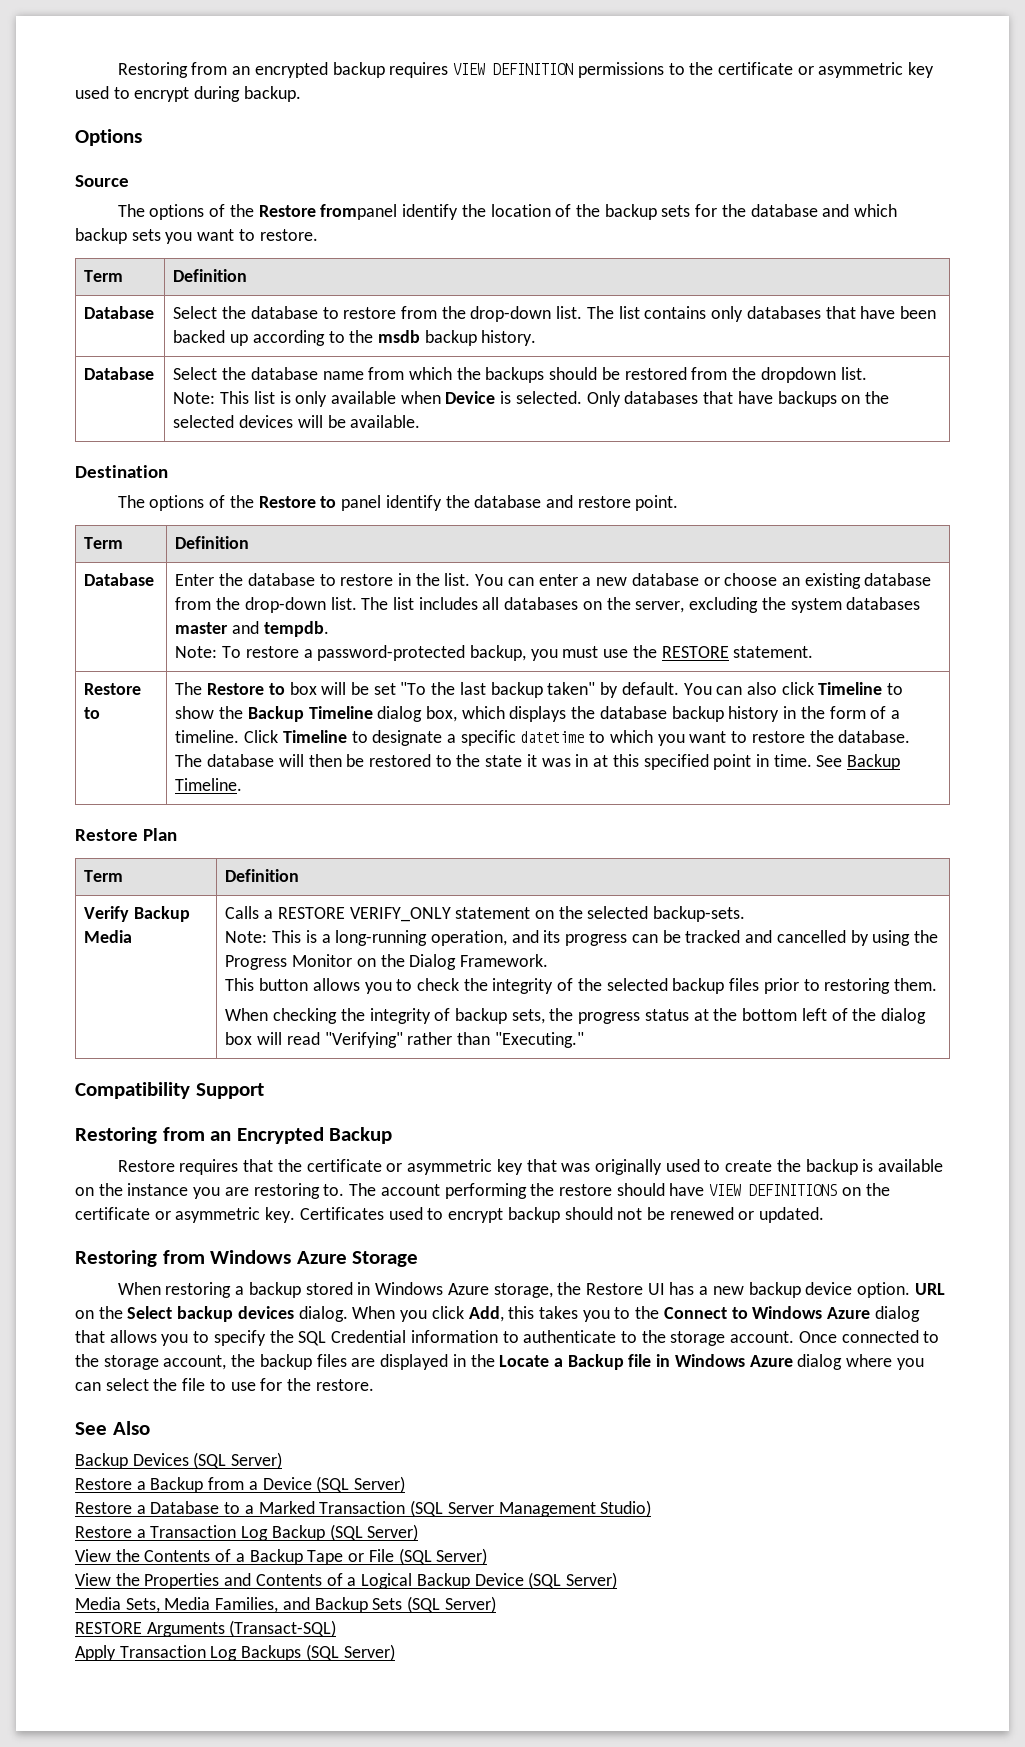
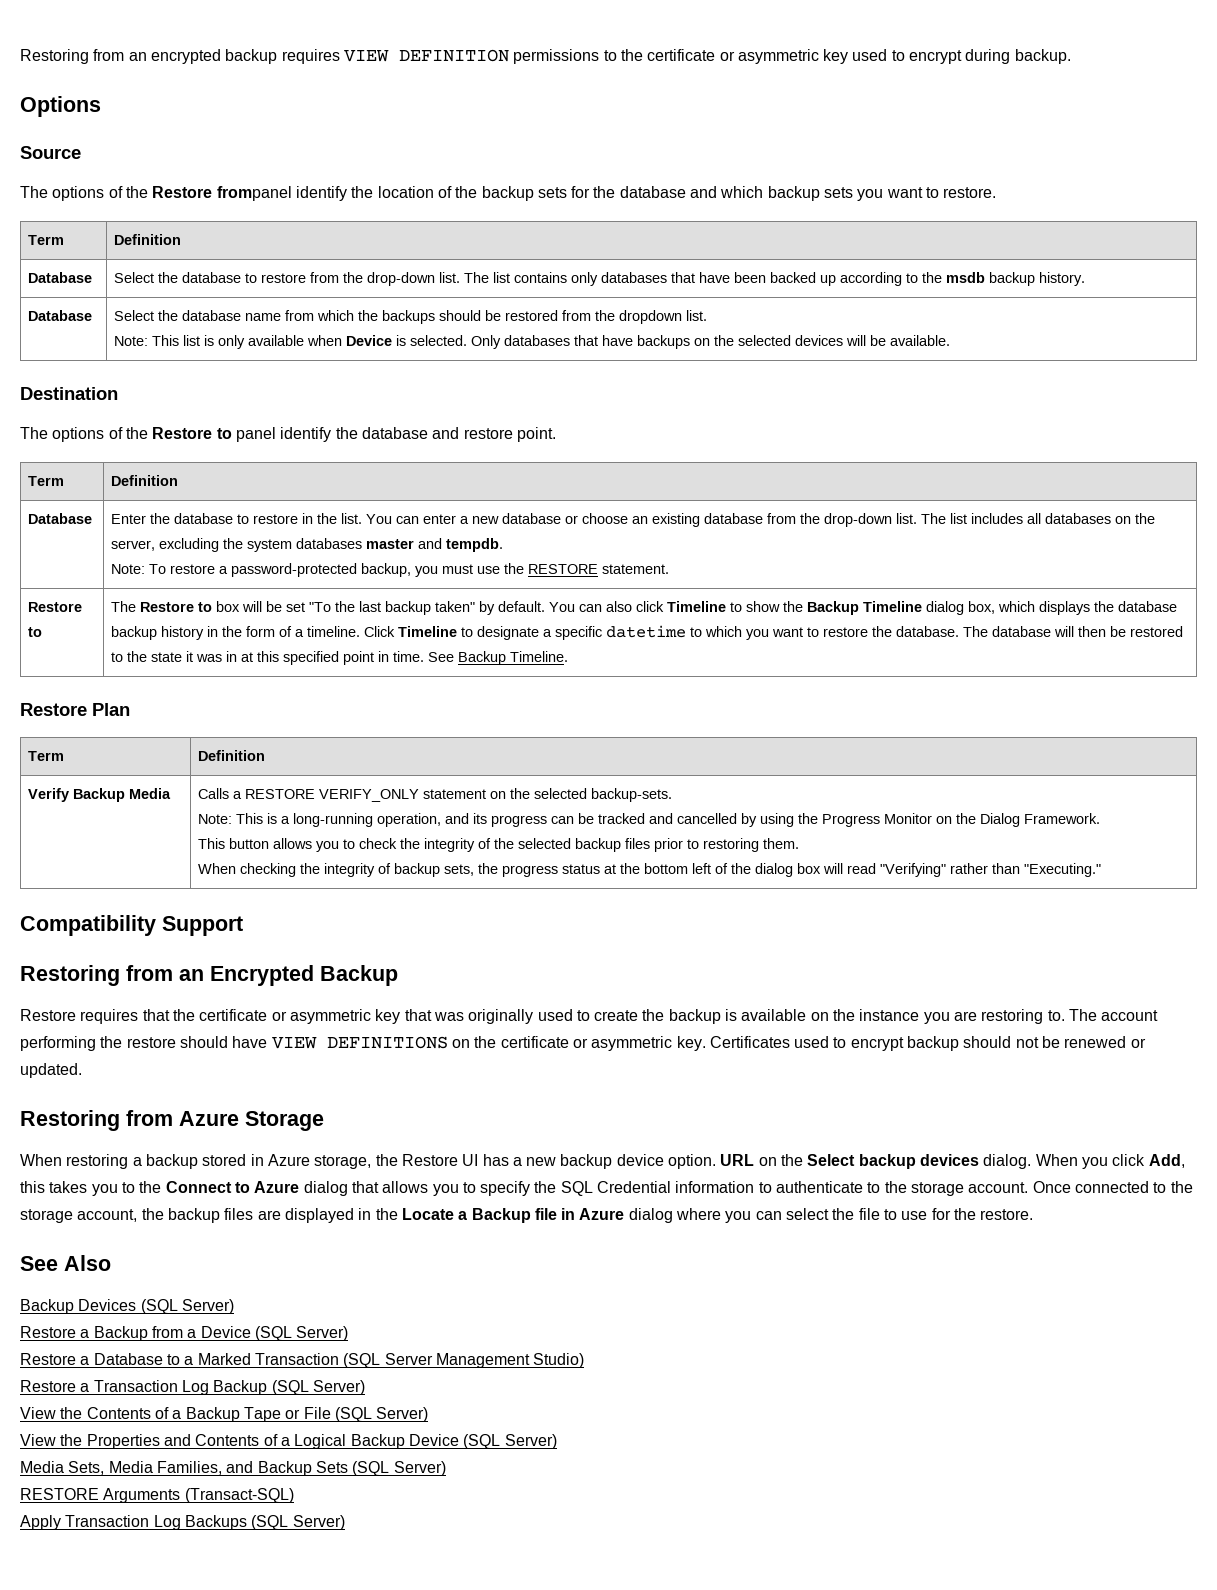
[210,1250,292,1264] Windows -> (173, 1118) none
[375,1282,444,1295] Windows -> (264, 1160) none
[752,1306,823,1319] Windows -> (250, 1187) none
[674,1354,745,1367] Windows -> (576, 1214) none

